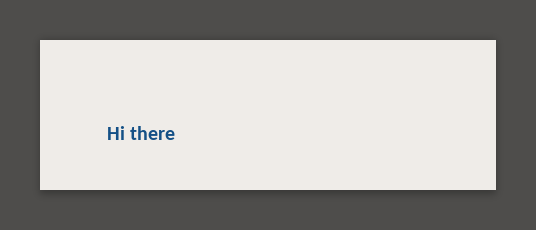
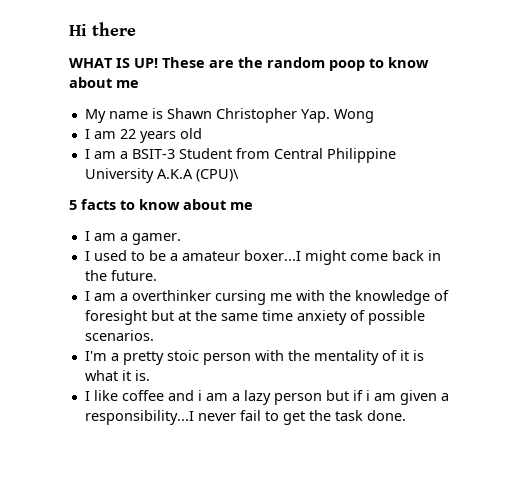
(176, 133) none -> [69,57,429,71] [69,77,139,88] [84,108,374,123] [84,128,202,143] [84,148,396,163] [84,168,239,183] [69,199,253,210] [84,231,181,245] [84,250,441,265] [84,270,157,281] [84,290,449,305] [84,310,425,325] [84,330,154,341] [84,350,424,365] [84,370,150,381] [84,390,449,405] [84,410,406,425] // WHAT IS UP! These are the random poop to know about me // My name is Shawn Christopher Yap. Wong // I am 22 years old // I am a BSIT-3 Student from Central Philippine University A.K.A (CPU)\ // 5 facts to know about me // I am a gamer. // I used to be a amateur boxer...I might come back in the future. // I am a overthinker cursing me with the knowledge of foresight but at the same time anxiety of possible scenarios. // I'm a pretty stoic person with the mentality of it is what it is. // I like coffee and i am a lazy person but if i am given a responsibility...I never fail to get the task done.

